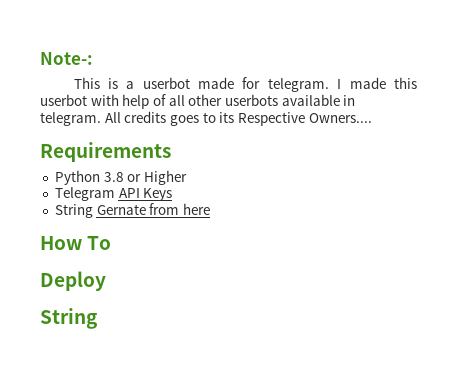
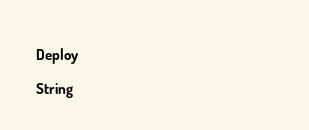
[40,52,93,65] [73,77,417,92] [40,94,356,109] [40,111,372,126] [40,142,171,162] [54,170,187,185] [54,187,173,201] [54,203,210,218] [40,236,112,250] Note-: // This is a userbot made for telegram. I made this userbot with help of all other userbots available in telegram. All credits goes to its Respective Owners.... // Requirements // Python 3.8 or Higher // Telegram API Keys // String Gernate from here // How To // -> (36, 56) none

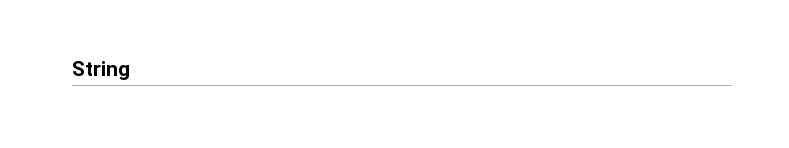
[36,48,79,64] Deploy // -> (72, 70) none

